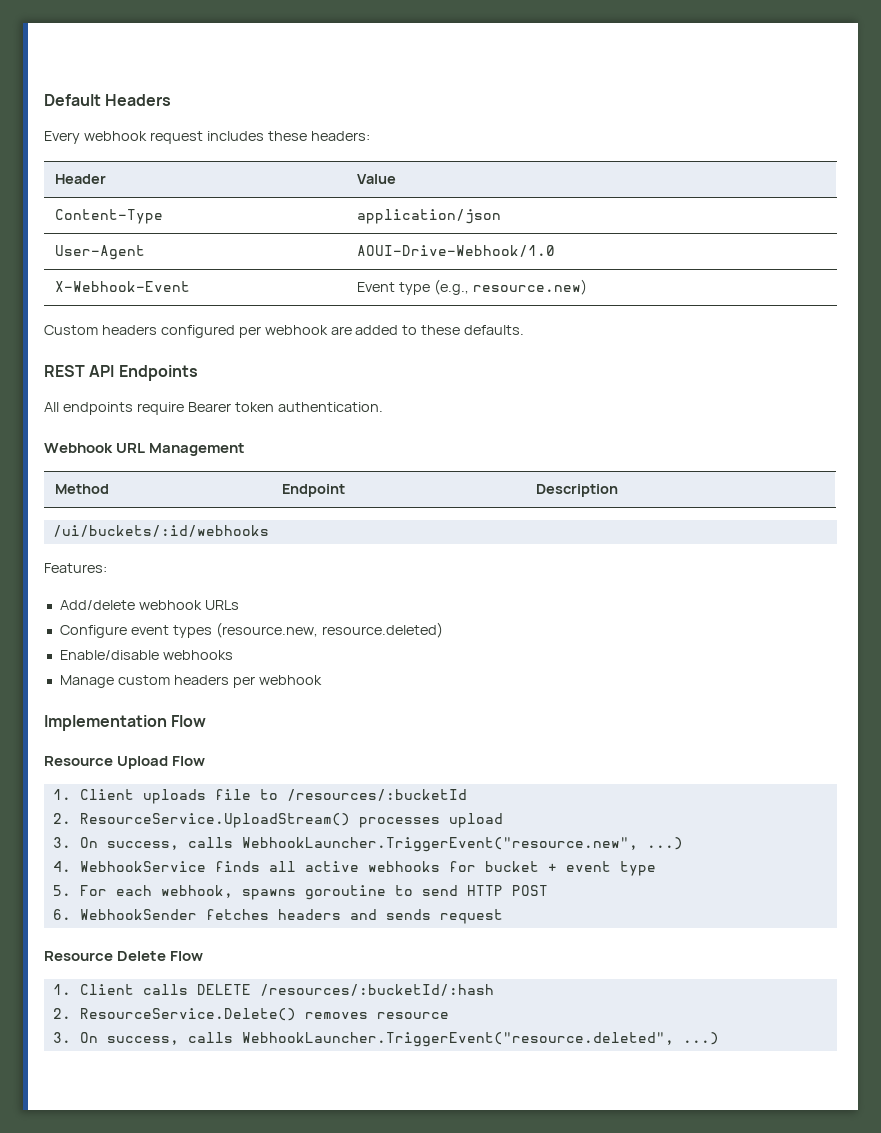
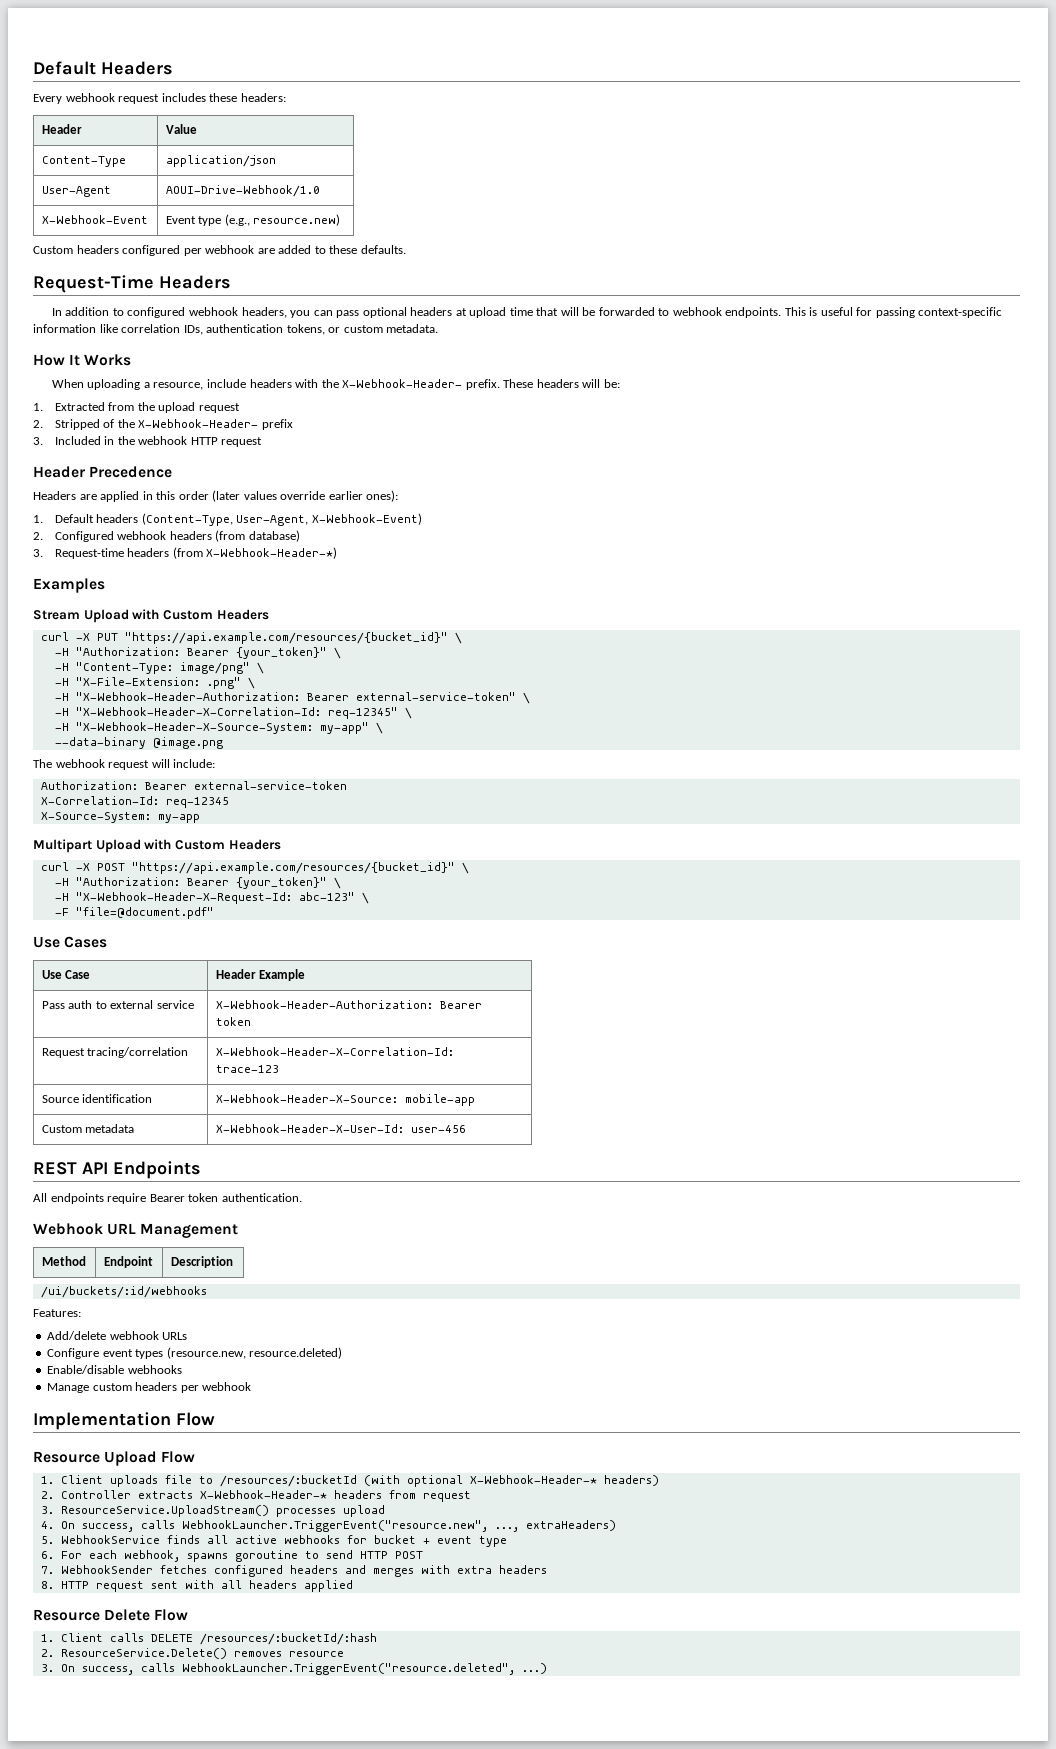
(525, 330) none -> [33,275,231,293] [51,307,1003,318] [33,324,439,335] [33,354,132,366] [51,379,620,390] [33,402,240,413] [33,419,293,430] [33,436,263,447] [33,466,173,478] [33,490,399,502] [33,513,422,526] [33,530,300,542] [33,547,338,559] [33,578,105,593] [33,609,269,623] [40,632,462,644] [54,647,341,659] [54,662,264,674] [54,677,255,689] [54,692,530,704] [54,707,412,719] [54,722,383,734] [54,737,223,749] [33,759,216,770] [40,781,347,790] [40,796,229,808] [40,812,200,823] [33,839,281,853] [40,862,469,874] [54,877,341,889] [54,892,369,904] [54,907,214,919] [33,936,108,948] [41,970,91,979] [215,969,306,981] [41,1000,194,1009] [215,1000,482,1009] [215,1017,251,1026] [41,1047,189,1058] [215,1047,454,1056] [215,1065,279,1073] [41,1094,153,1103] [215,1094,475,1106] [41,1124,135,1133] [215,1124,466,1133] // Request-Time Headers // In addition to configured webhook headers, you can pass optional headers at upload time that will be forwarded to webhook endpoints. This is useful for passing context-specific information like correlation IDs, authentication tokens, or custom metadata. // How It Works // When uploading a resource, include headers with the X-Webhook-Header- prefix. These headers will be: // 1. Extracted from the upload request // 2. Stripped of the X-Webhook-Header- prefix // 3. Included in the webhook HTTP request // Header Precedence // Headers are applied in this order (later values override earlier ones): // 1. Default headers (Content-Type, User-Agent, X-Webhook-Event) // 2. Configured webhook headers (from database) // 3. Request-time headers (from X-Webhook-Header-*) // Examples // Stream Upload with Custom Headers // curl -X PUT "https://api.example.com/resources/{bucket_id}" \ // -H "Authorization: Bearer {your_token}" \ // -H "Content-Type: image/png" \ // -H "X-File-Extension: .png" \ // -H "X-Webhook-Header-Authorization: Bearer external-service-token" \ // -H "X-Webhook-Header-X-Correlation-Id: req-12345" \ // -H "X-Webhook-Header-X-Source-System: my-app" \ // --data-binary @image.png // The webhook request will include: // Authorization: Bearer external-service-token // X-Correlation-Id: req-12345 // X-Source-System: my-app // Multipart Upload with Custom Headers // curl -X POST "https://api.example.com/resources/{bucket_id}" \ // -H "Authorization: Bearer {your_token}" \ // -H "X-Webhook-Header-X-Request-Id: abc-123" \ // -F "file=@document.pdf" // Use Cases // Use Case | Header Example // Pass auth to external service | X-Webhook-Header-Authorization: Bearer token // Request tracing/correlation | X-Webhook-Header-X-Correlation-Id: trace-123 // Source identification | X-Webhook-Header-X-Source: mobile-app // Custom metadata | X-Webhook-Header-X-User-Id: user-456
[52,813,71,824] // 2. -> [363,1475,659,1487] [40,1490,471,1502] [40,1506,54,1514] (with optional X-Webhook-Header-* headers) // 2. Controller extracts X-Webhook-Header-* headers from request // 3.
[52,837,71,848] 3. -> [40,1521,54,1529] 4.
[646,837,683,850] [52,861,71,872] ...) // 4. -> [494,1520,616,1532] [40,1536,54,1544] ..., extraHeaders) // 5.
[52,885,71,896] 5. -> [40,1551,54,1559] 6.
[52,909,71,920] 6. -> [40,1566,54,1574] 7.
(269, 914) none -> [213,1565,283,1577] configured
[385,909,503,924] sends request -> [372,1565,547,1577] [40,1580,353,1592] merges with extra headers // 8. HTTP request sent with all headers applied

